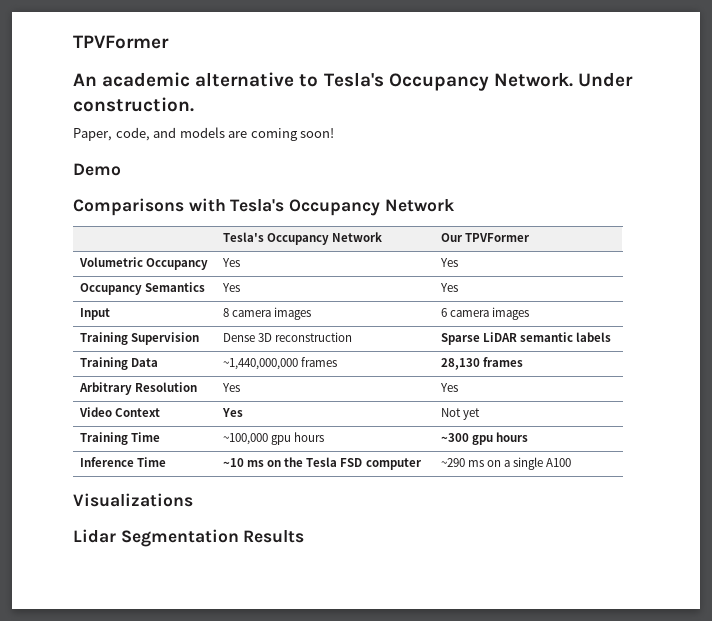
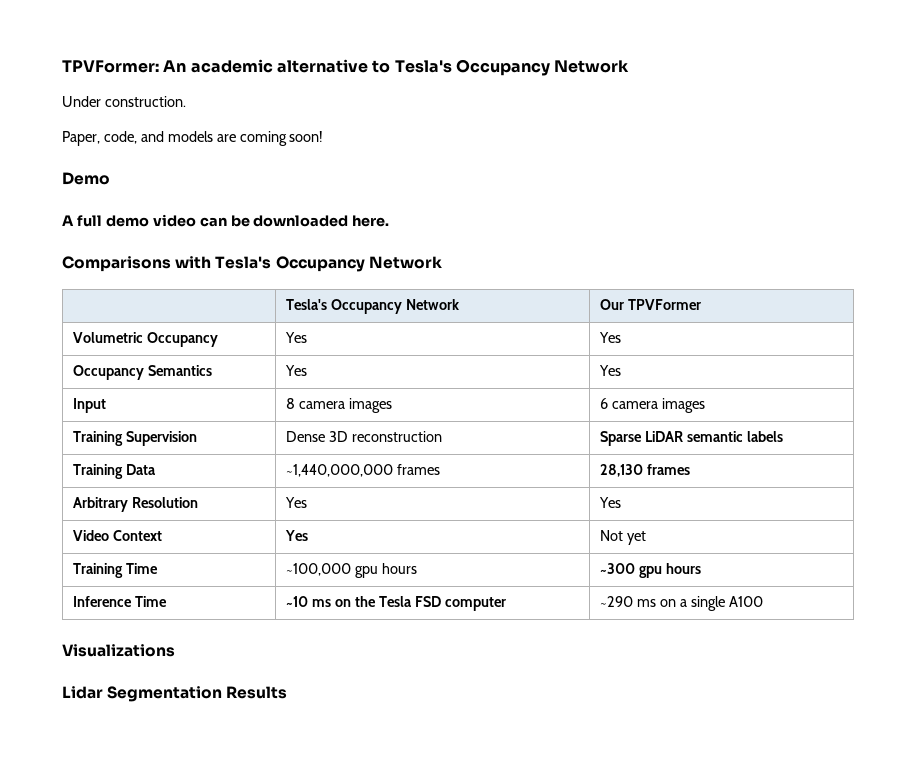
[73,35,169,49] TPVFormer // -> [62,60,159,73] TPVFormer:
[493,72,573,87] Network. -> [554,60,630,73] Network //
(121, 169) none -> [62,214,390,227] // A full demo video can be downloaded here.

